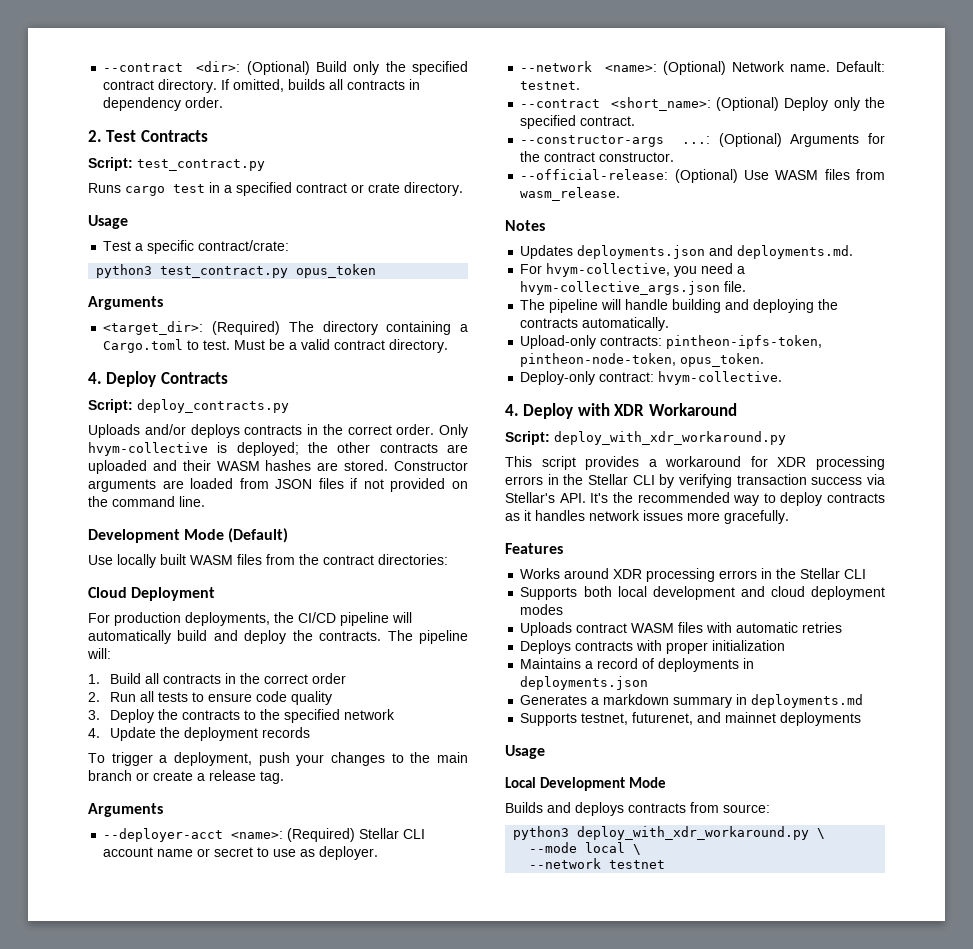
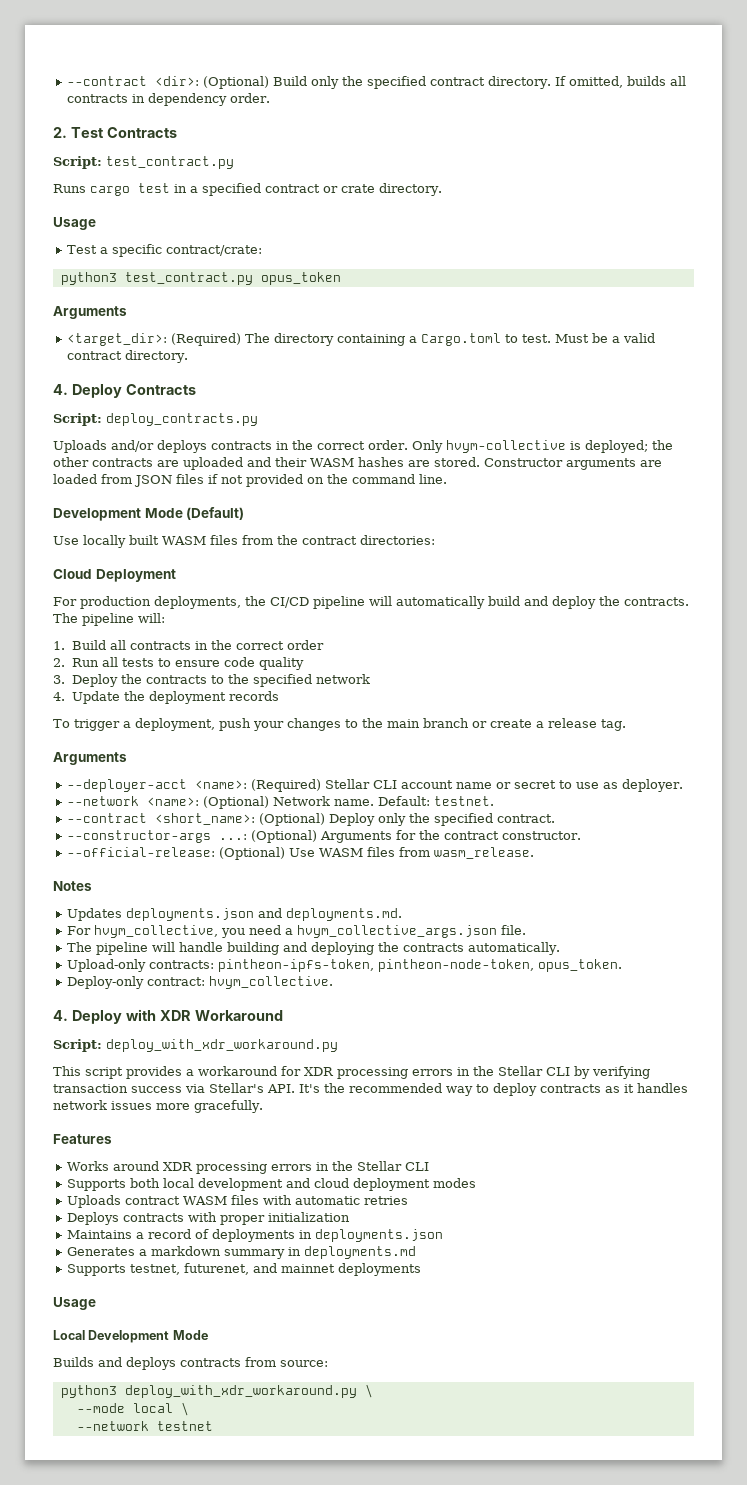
[546,263,671,277] hvym-collective, -> [93,925,218,938] hvym_collective,
[520,281,721,295] hvym-collective_args.json -> [296,925,497,938] hvym_collective_args.json
[658,371,783,385] hvym-collective. -> [208,976,333,989] hvym_collective.

